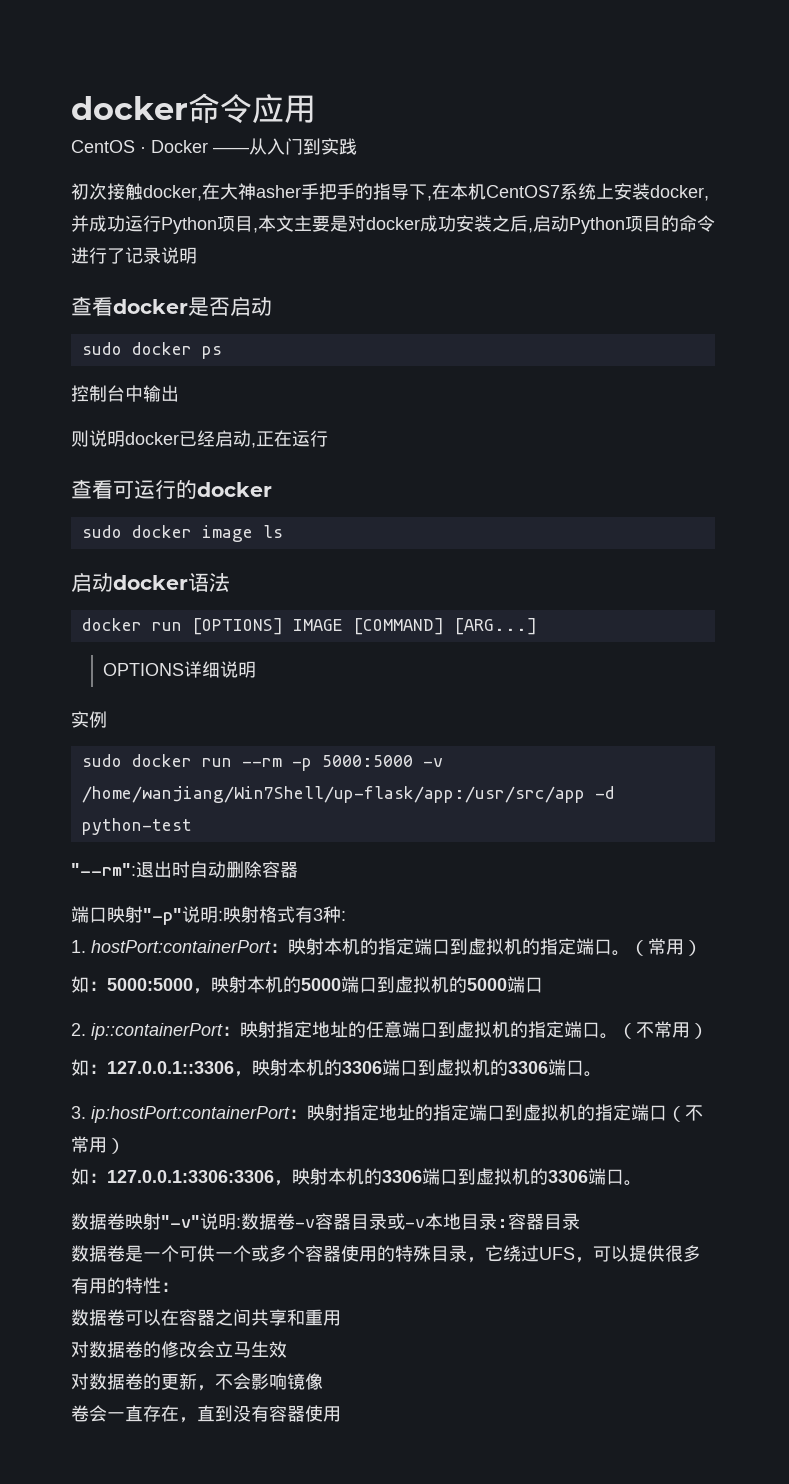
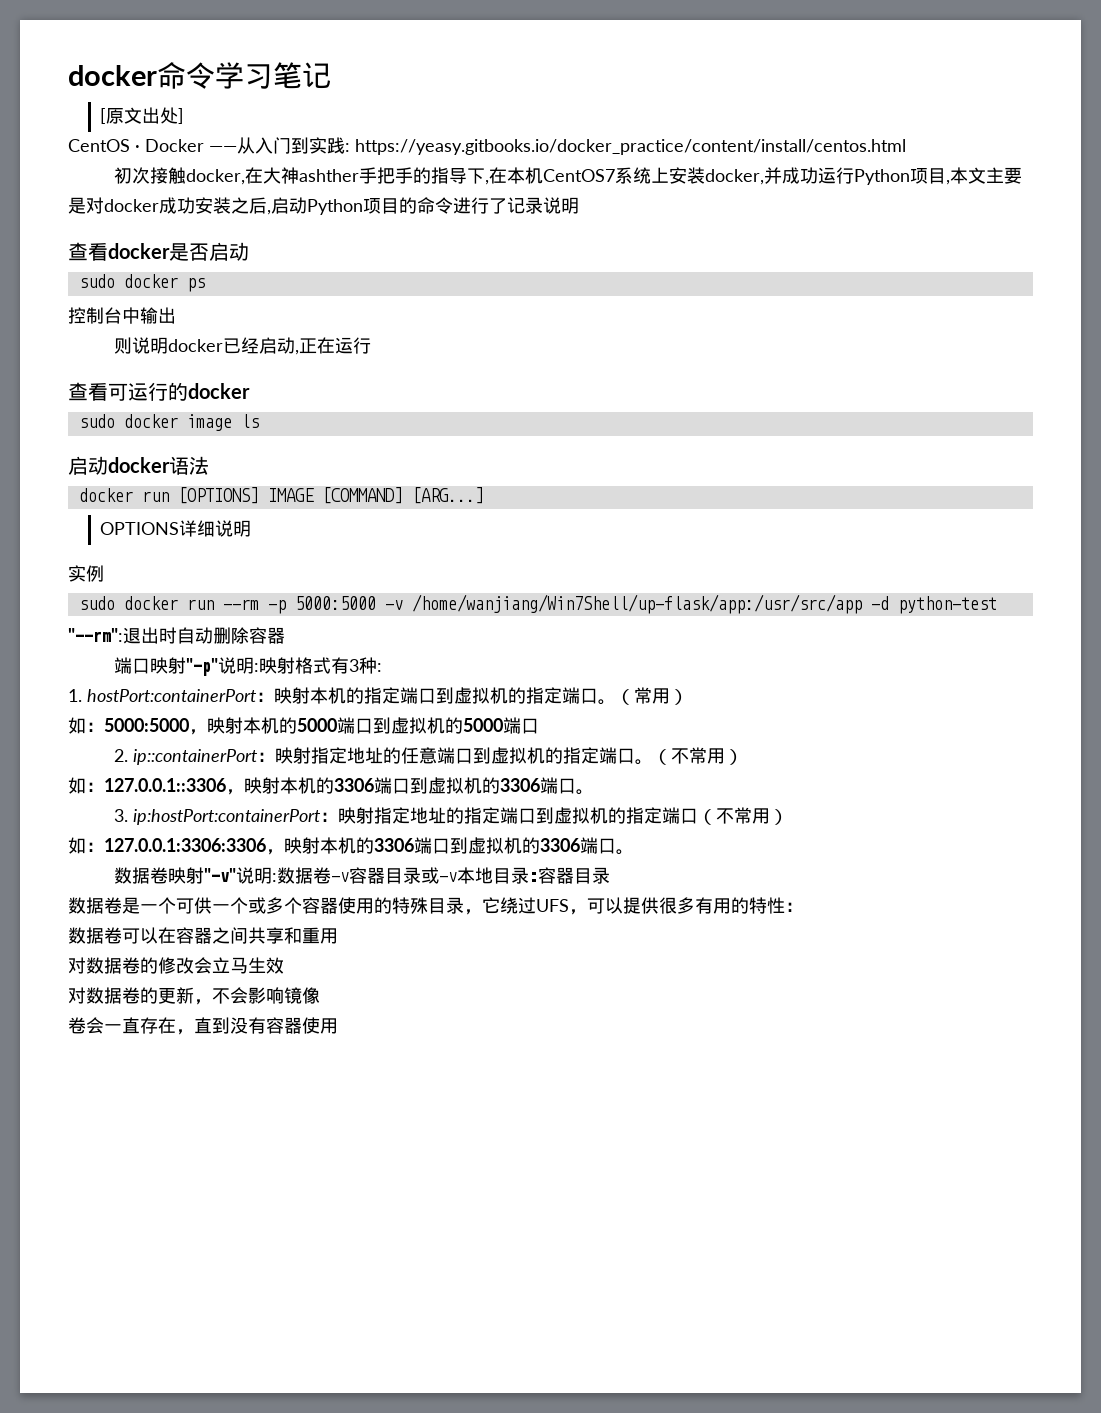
[252,94,316,123] 应用 -> [215,62,331,89] [100,107,185,124] 学习笔记 // [原文出处]
(357, 146) none -> [345,139,906,155] : https://yeasy.gitbooks.io/docker_practice/content/install/centos.html
[256,185,301,198] asher -> [299,169,360,182] ashther

